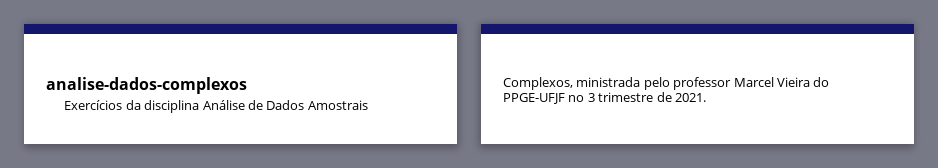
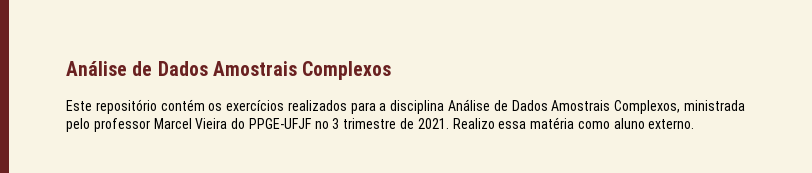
[46,77,247,94] [64,100,141,110] analise-dados-complexos // Exercícios da -> [66,61,392,80] [66,99,387,114] Análise de Dados Amostrais Complexos // Este repositório contém os exercícios realizados para a
(706, 97) none -> [452,117,695,129] Realizo essa matéria como aluno externo.

